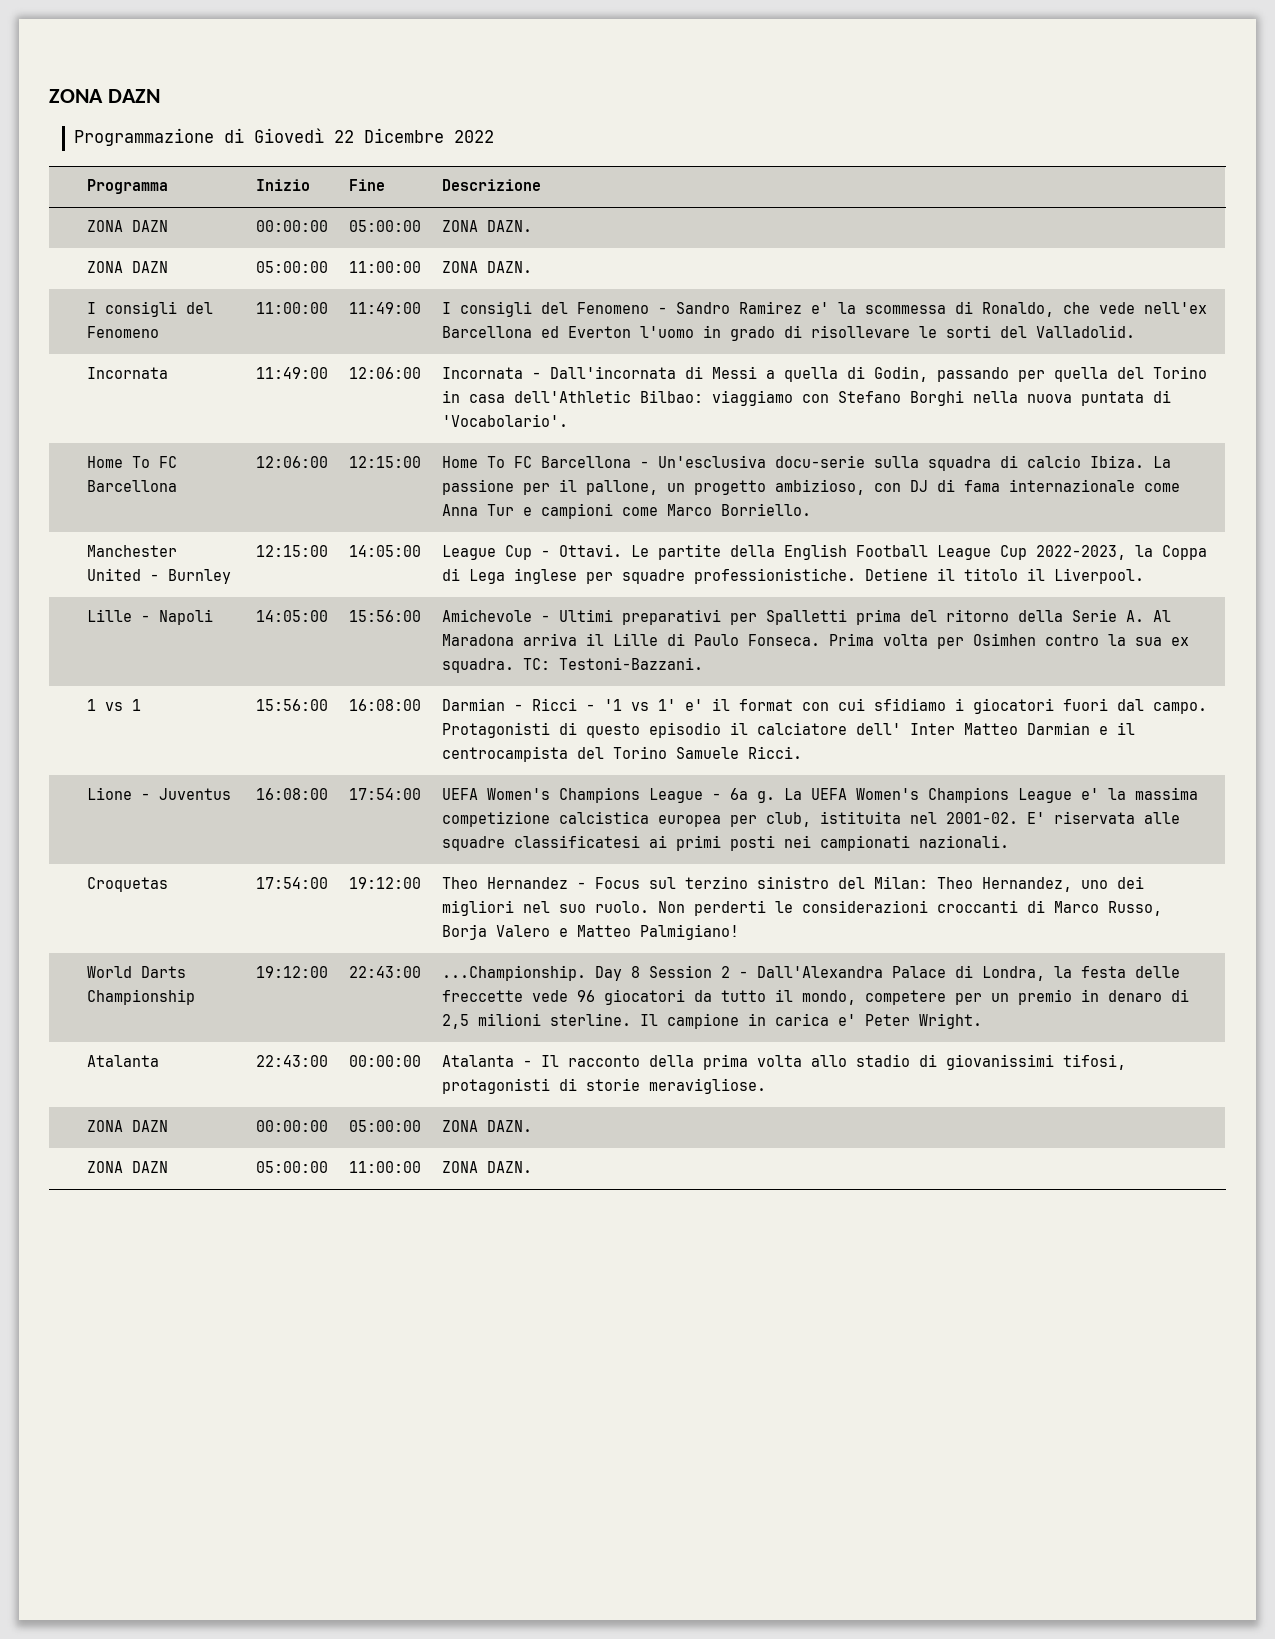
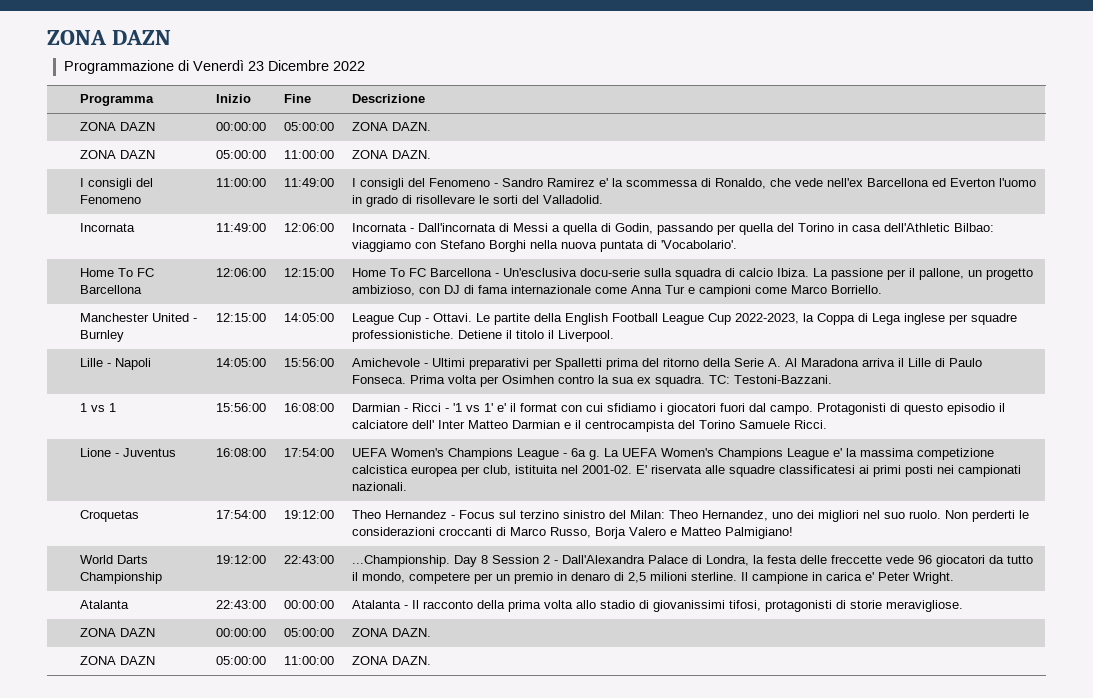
[254,128,355,143] Giovedì 22 -> [192,60,264,71] Venerdì 23

